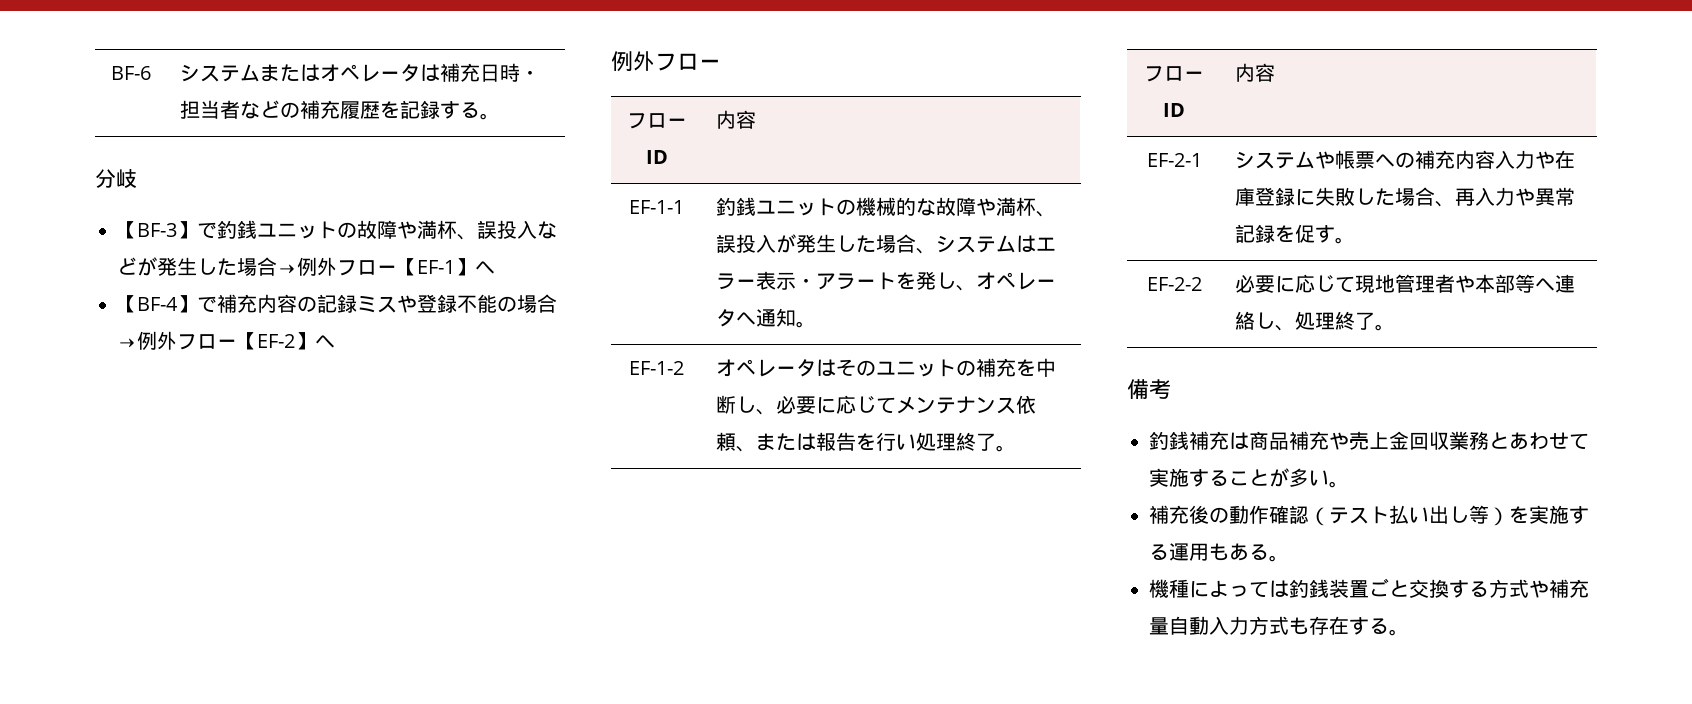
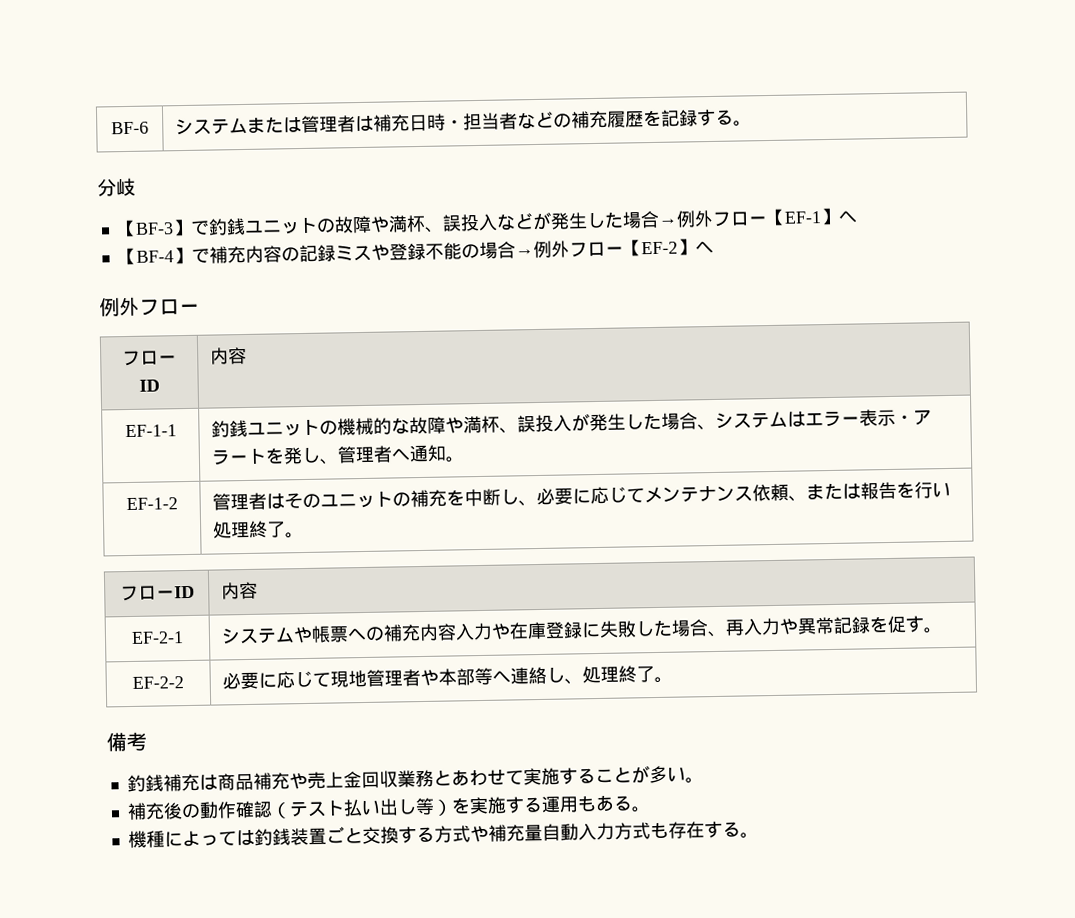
[319,64,420,82] オペレータ -> [301,115,357,133] 管理者
[975,272,1056,290] [715,309,736,327] オペレータ -> [337,445,394,464] 管理者
[715,359,816,377] オペレータ -> [212,492,268,511] 管理者

